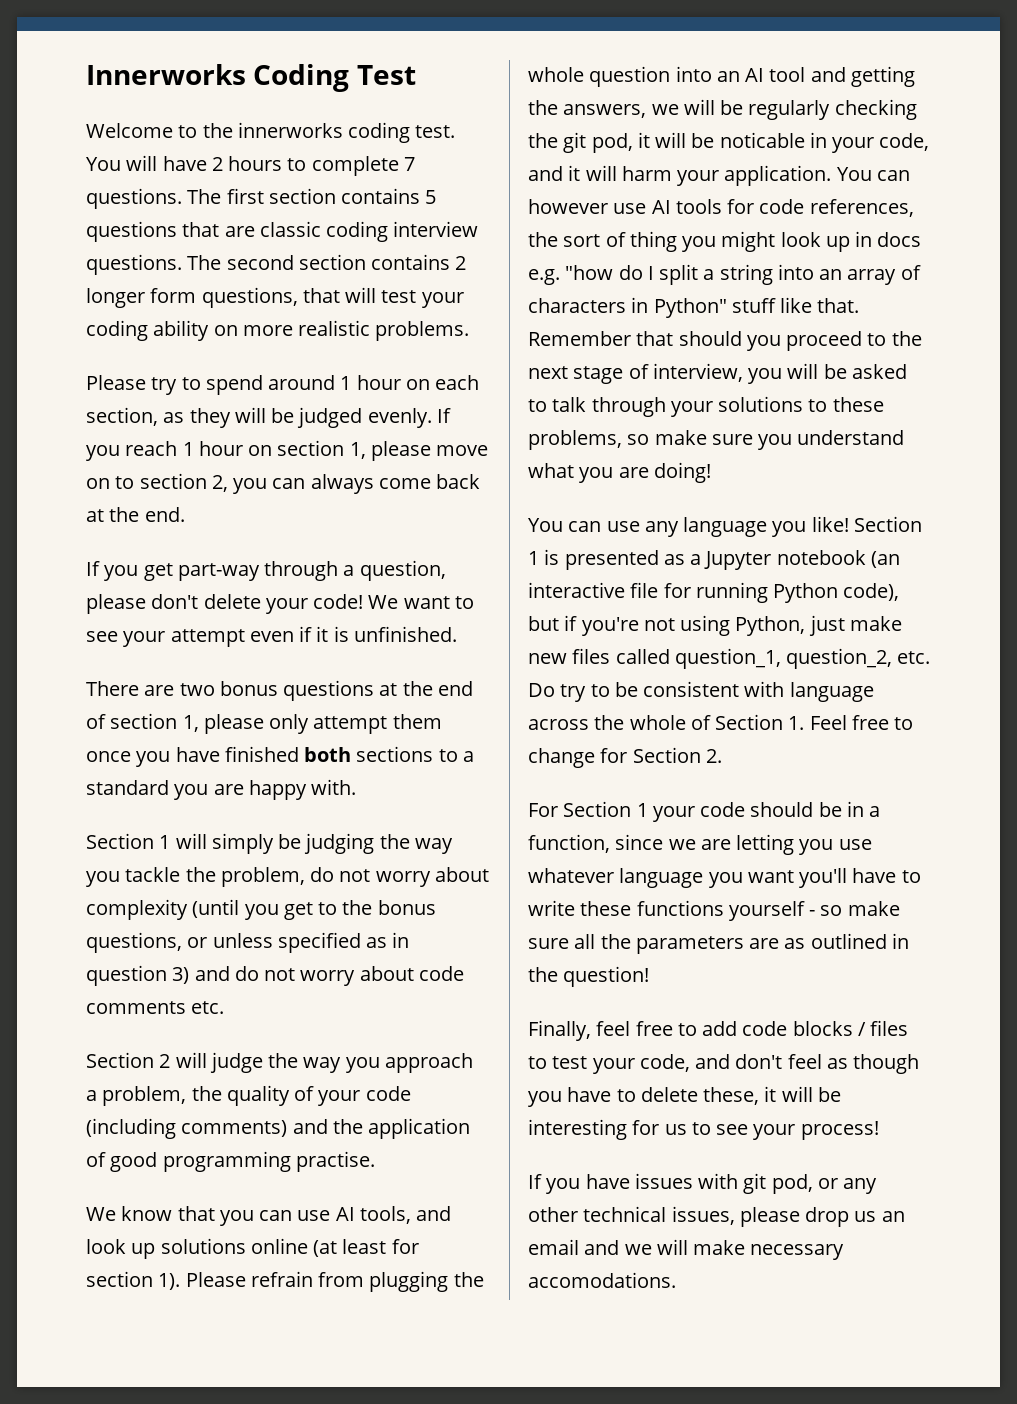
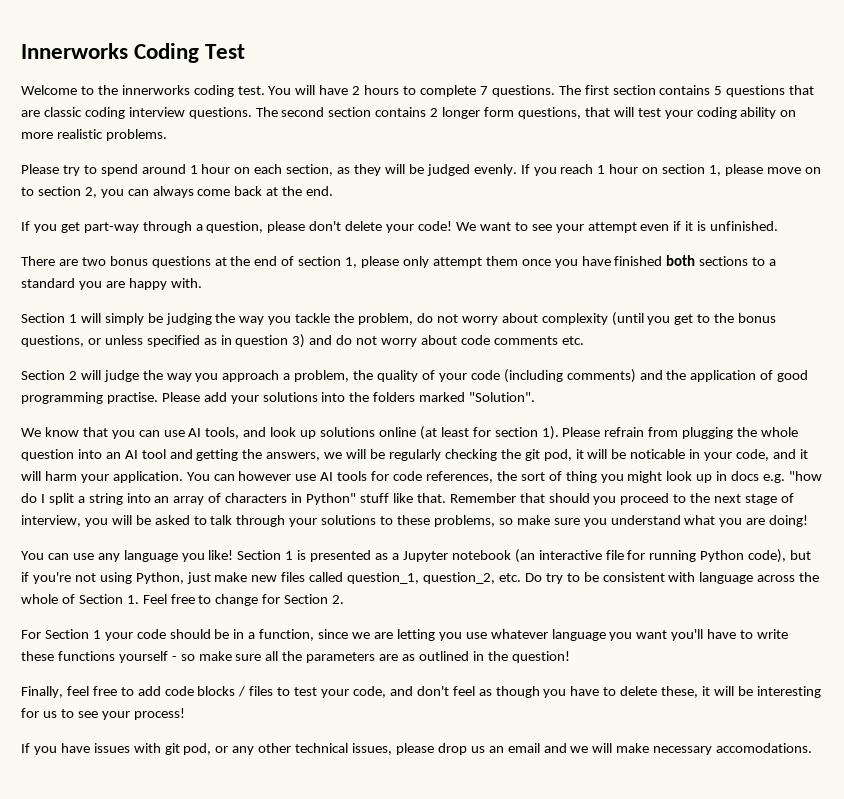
(375, 1161) none -> [161,392,536,404] Please add your solutions into the folders marked "Solution".

